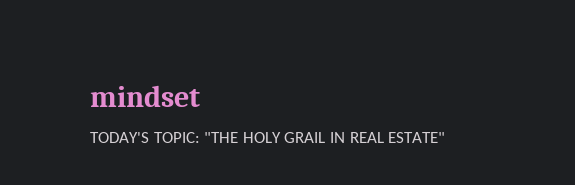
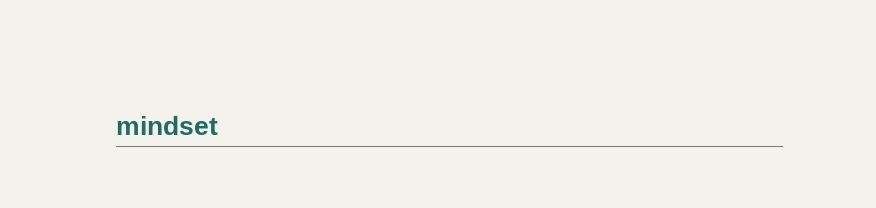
[90,132,446,143] // TODAY'S TOPIC: "THE HOLY GRAIL IN REAL ESTATE" -> (218, 125) none

